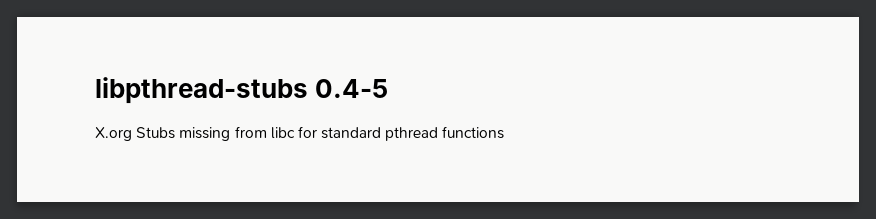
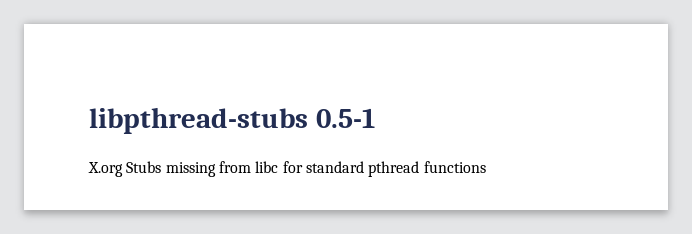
[315,79,389,98] 0.4-5 -> [315,108,375,128] 0.5-1

